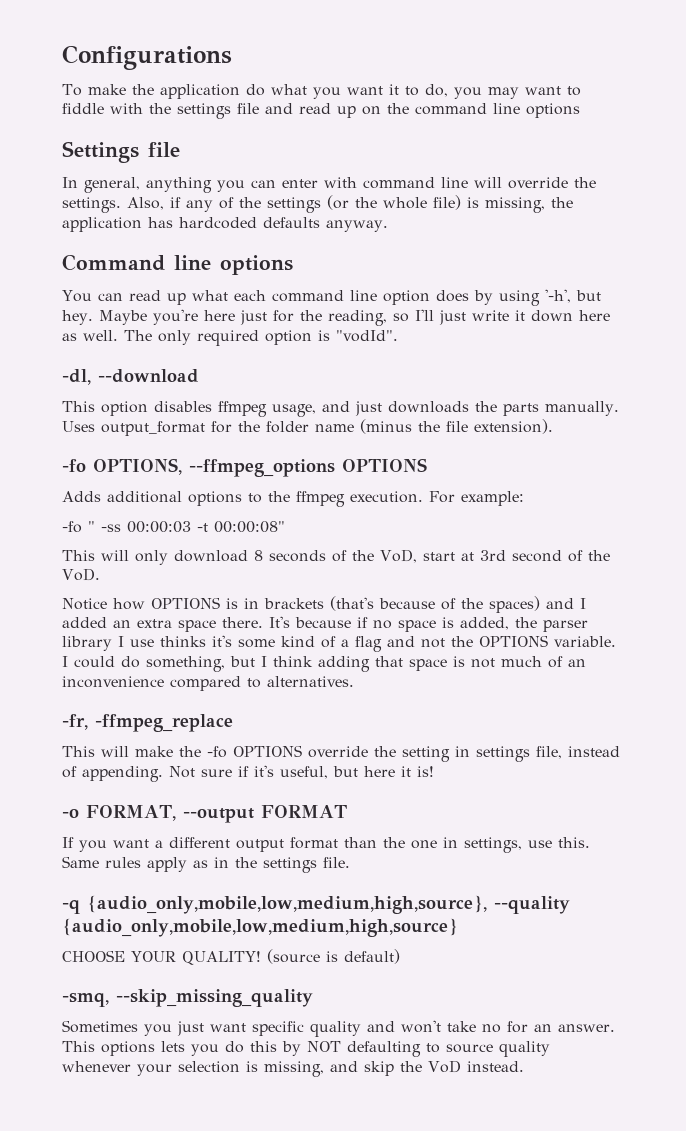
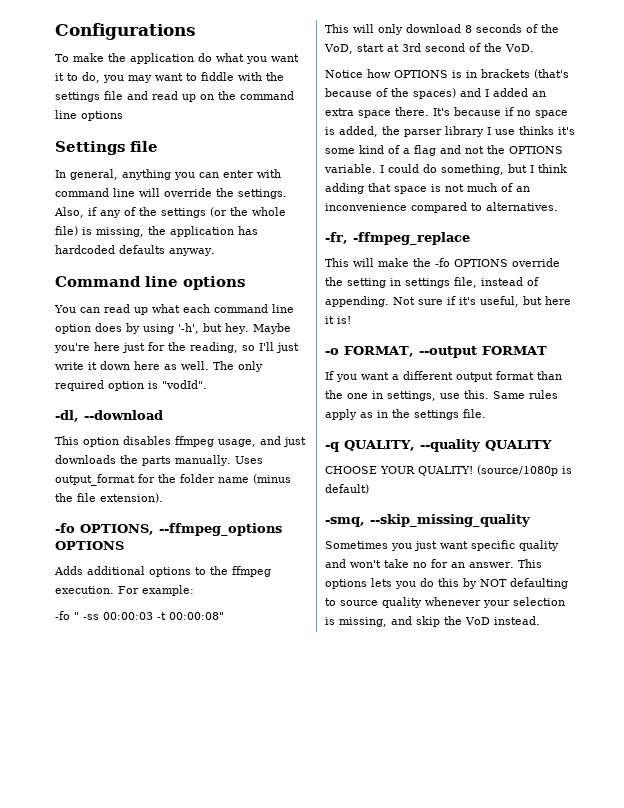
[87,895,570,914] [62,918,458,937] {audio_only,mobile,low,medium,high,source}, --quality {audio_only,mobile,low,medium,high,source} -> [344,439,552,452] QUALITY, --quality QUALITY
[266,949,320,964] (source -> [477,465,558,476] (source/1080p

